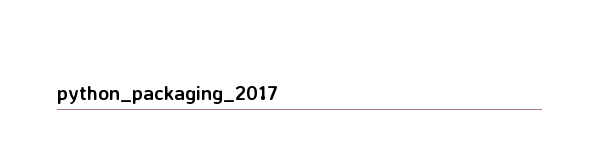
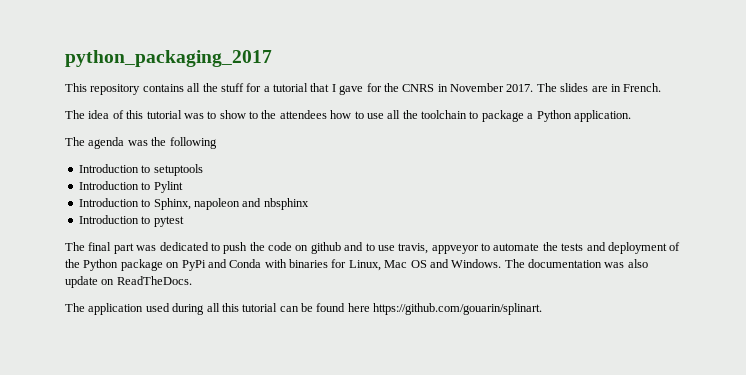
(278, 95) none -> [65,83,662,95] [65,110,631,122] [65,137,217,149] [78,164,203,176] [78,181,183,193] [78,198,309,210] [78,215,184,227] [65,242,681,254] [65,259,648,271] [65,276,192,288] [65,303,543,315] // This repository contains all the stuff for a tutorial that I gave for the CNRS in November 2017. The slides are in French. // The idea of this tutorial was to show to the attendees how to use all the toolchain to package a Python application. // The agenda was the following // Introduction to setuptools // Introduction to Pylint // Introduction to Sphinx, napoleon and nbsphinx // Introduction to pytest // The final part was dedicated to push the code on github and to use travis, appveyor to automate the tests and deployment of the Python package on PyPi and Conda with binaries for Linux, Mac OS and Windows. The documentation was also update on ReadTheDocs. // The application used during all this tutorial can be found here https://github.com/gouarin/splinart.

